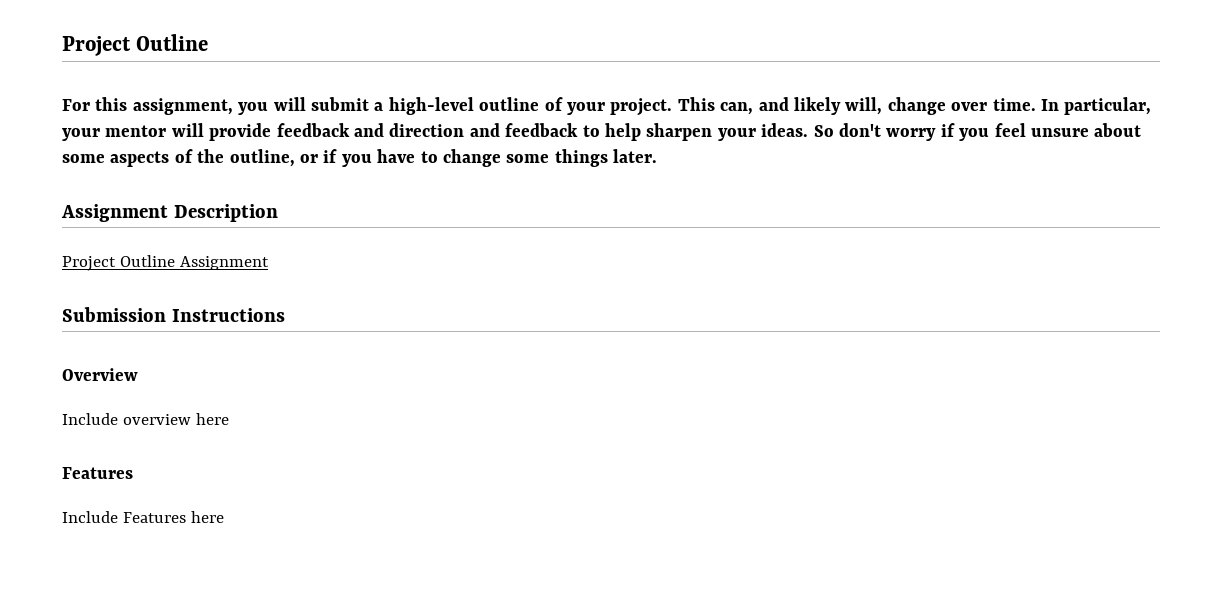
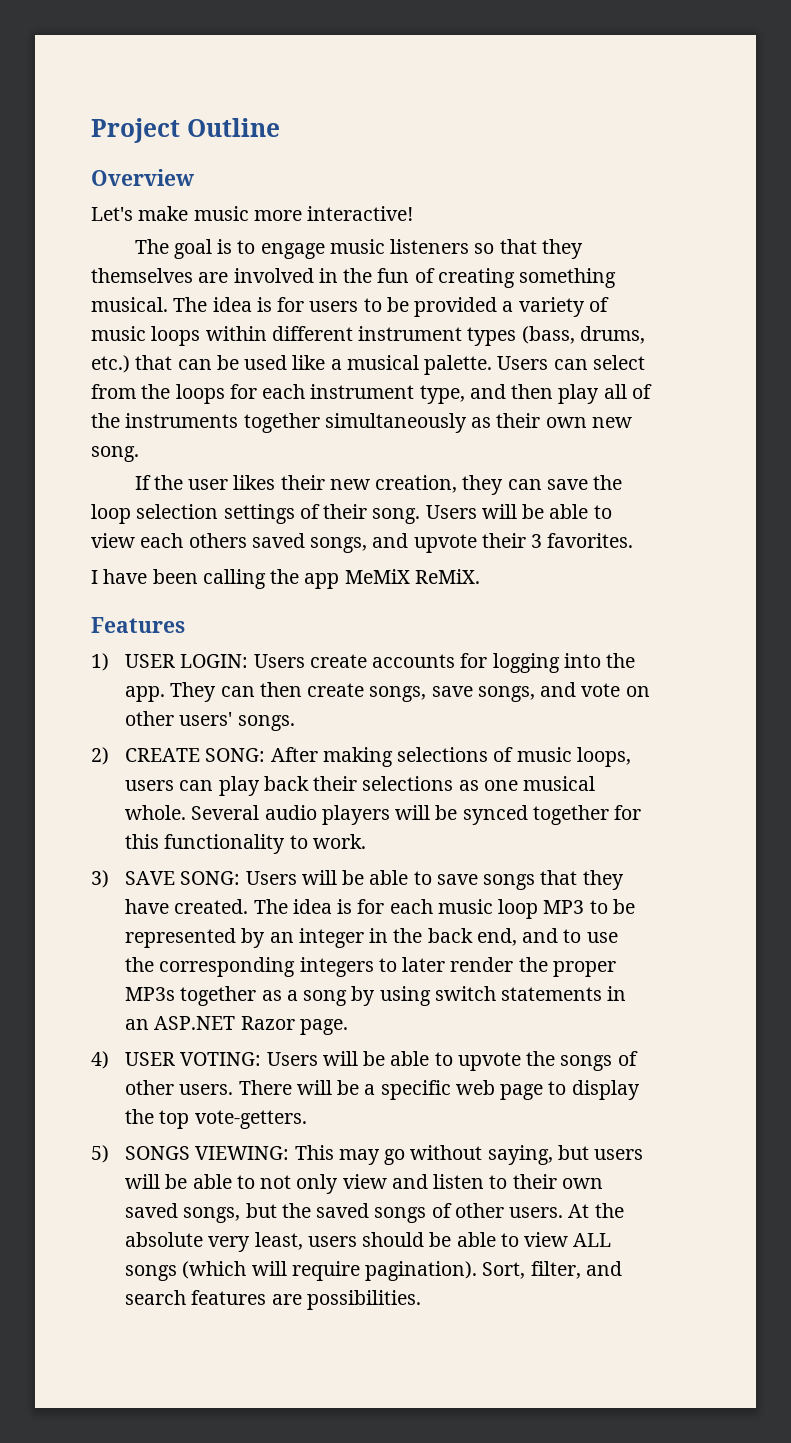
[62,97,1152,116] [62,123,1142,141] [62,149,658,167] [61,204,278,222] [62,255,269,271] [62,307,285,322] [62,368,138,381] [62,413,229,425] [62,467,133,479] [62,511,224,523] For this assignment, you will submit a high-level outline of your project. This can, and likely will, change over time. In particular, your mentor will provide feedback and direction and feedback to help sharpen your ideas. So don't worry if you feel unsure about some aspects of the outline, or if you have to change some things later. // Assignment Description // Project Outline Assignment // Submission Instructions // Overview // Include overview here // Features // Include Features here -> [91,169,194,186] [91,206,414,221] [134,239,583,259] [91,268,617,288] [91,297,609,317] [91,326,645,346] [91,355,645,375] [91,384,652,404] [91,413,632,433] [91,446,139,462] [134,475,623,495] [91,504,612,524] [91,533,634,553] [91,569,480,589] [91,617,185,633] [91,653,636,673] [124,682,650,702] [124,711,295,731] [91,747,631,767] [124,776,596,796] [124,805,642,825] [124,834,366,854] [91,870,624,890] [124,899,635,919] [124,928,618,948] [124,957,616,977] [124,986,627,1006] [124,1016,348,1035] [91,1051,638,1071] [124,1080,640,1100] [124,1109,307,1129] [91,1145,644,1165] [124,1174,603,1194] [124,1203,624,1223] [124,1232,612,1252] [124,1261,622,1281] [124,1290,421,1310] Overview // Let's make music more interactive! // The goal is to engage music listeners so that they themselves are involved in the fun of creating something musical. The idea is for users to be provided a variety of music loops within different instrument types (bass, drums, etc.) that can be used like a musical palette. Users can select from the loops for each instrument type, and then play all of the instruments together simultaneously as their own new song. // If the user likes their new creation, they can save the loop selection settings of their song. Users will be able to view each others saved songs, and upvote their 3 favorites. // I have been calling the app MeMiX ReMiX. // Features // 1) USER LOGIN: Users create accounts for logging into the app. They can then create songs, save songs, and vote on other users' songs. // 2) CREATE SONG: After making selections of music loops, users can play back their selections as one musical whole. Several audio players will be synced together for this functionality to work. // 3) SAVE SONG: Users will be able to save songs that they have created. The idea is for each music loop MP3 to be represented by an integer in the back end, and to use the corresponding integers to later render the proper MP3s together as a song by using switch statements in an ASP.NET Razor page. // 4) USER VOTING: Users will be able to upvote the songs of other users. There will be a specific web page to display the top vote-getters. // 5) SONGS VIEWING: This may go without saying, but users will be able to not only view and listen to their own saved songs, but the saved songs of other users. At the absolute very least, users should be able to view ALL songs (which will require pagination). Sort, filter, and search features are possibilities.

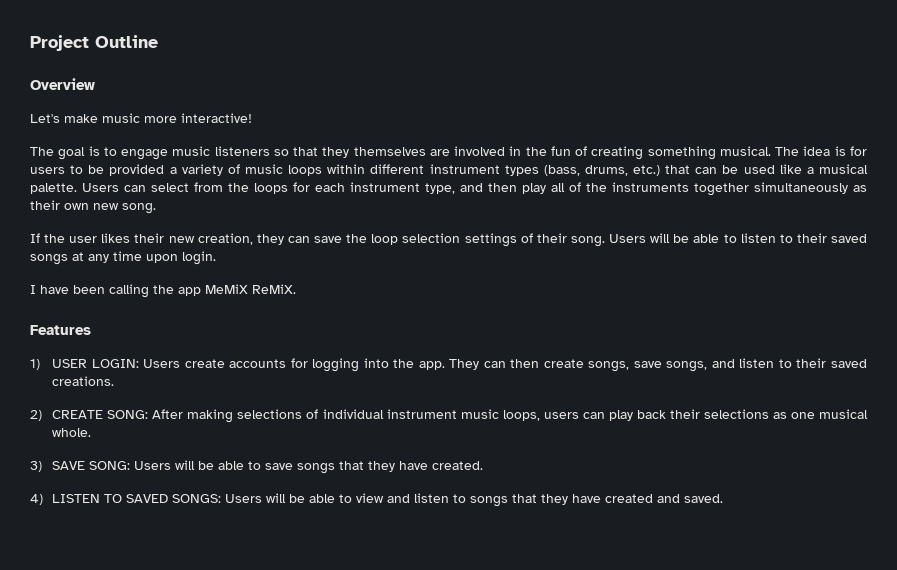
[91,533,634,553] view each others saved songs, and upvote their 3 favorites. -> [740,233,868,243] [30,251,216,265] listen to their saved songs at any time upon login.
[581,683,650,697] [124,711,295,731] vote on other users' songs. -> [739,358,868,368] [52,376,115,386] listen to their saved creations.
(514, 754) none -> [322,409,457,419] individual instrument
[191,805,642,825] [124,834,366,854] Several audio players will be synced together for this functionality to work. -> (92, 432) none
[253,899,635,919] [124,928,618,948] [124,957,616,977] [124,986,627,1006] [124,1016,348,1035] [91,1051,638,1071] [124,1080,640,1100] [124,1109,307,1129] [91,1145,644,1165] [124,1174,603,1194] [124,1203,624,1223] [124,1232,612,1252] [124,1261,622,1281] [124,1290,421,1310] The idea is for each music loop MP3 to be represented by an integer in the back end, and to use the corresponding integers to later render the proper MP3s together as a song by using switch statements in an ASP.NET Razor page. // 4) USER VOTING: Users will be able to upvote the songs of other users. There will be a specific web page to display the top vote-getters. // 5) SONGS VIEWING: This may go without saying, but users will be able to not only view and listen to their own saved songs, but the saved songs of other users. At the absolute very least, users should be able to view ALL songs (which will require pagination). Sort, filter, and search features are possibilities. -> [30,493,724,507] // 4) LISTEN TO SAVED SONGS: Users will be able to view and listen to songs that they have created and saved.

